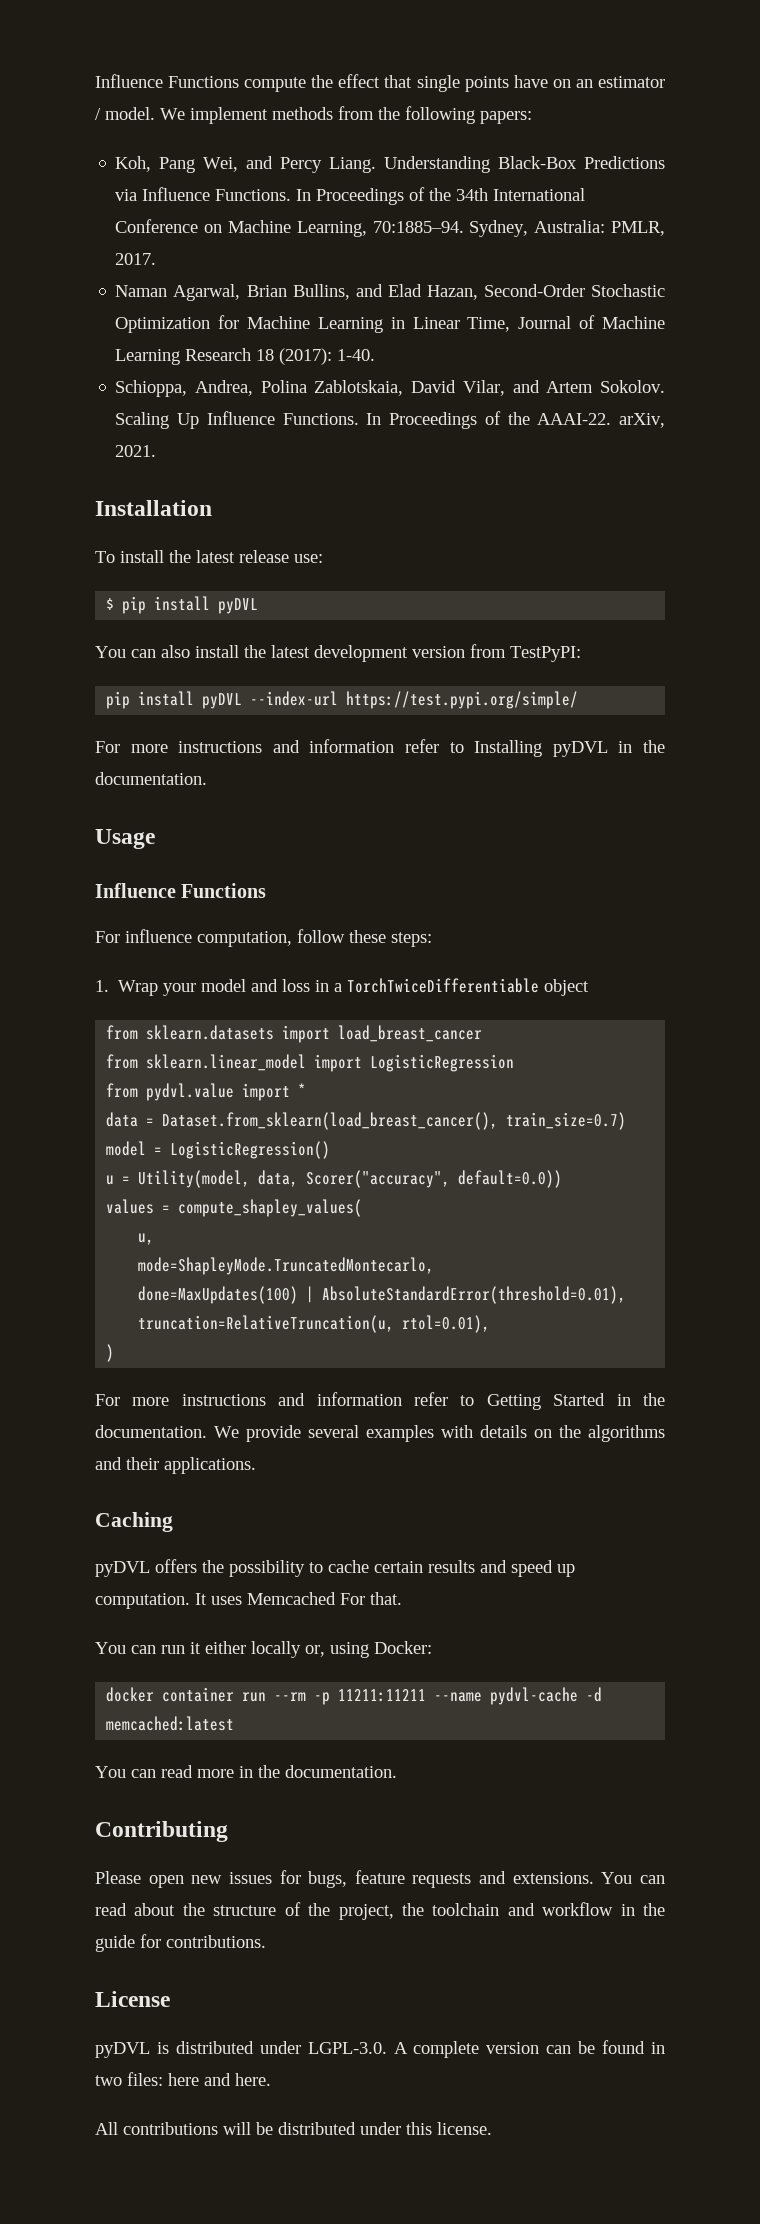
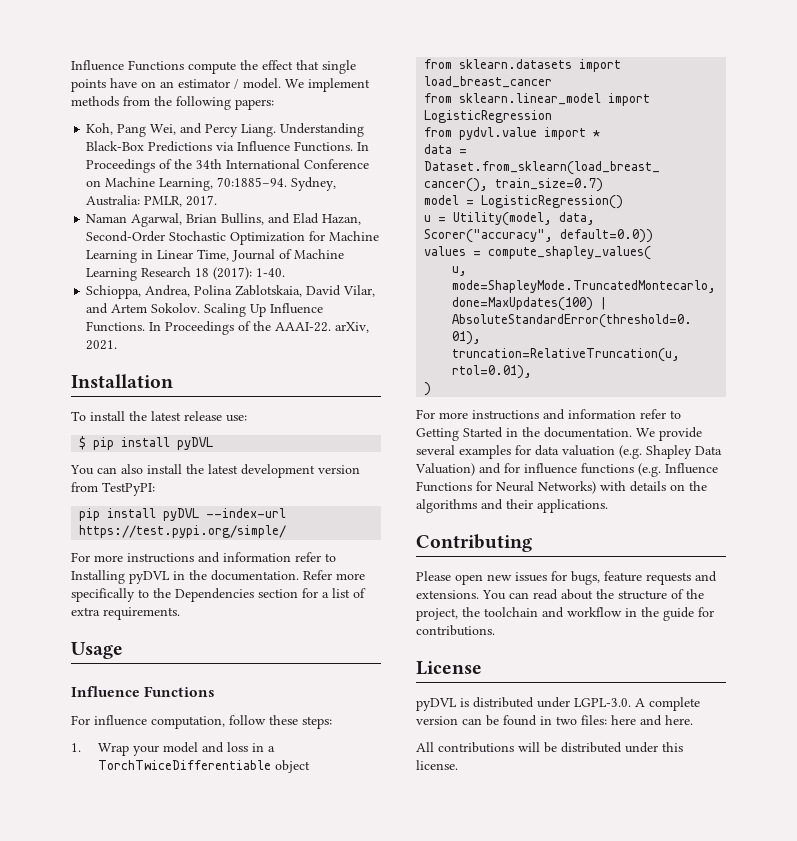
(207, 778) none -> [303,570,365,580] [71,588,366,602] [71,607,180,620] Refer more specifically to the Dependencies section for a list of extra requirements.
(434, 1433) none -> [515,445,722,459] [415,463,718,477] [416,481,596,494] for data valuation (e.g. Shapley Data Valuation) and for influence functions (e.g. Influence Functions for Neural Networks)
[95,1512,173,1532] [95,1559,575,1577] [95,1592,402,1609] [95,1641,432,1658] [106,1687,603,1705] [106,1716,235,1731] [95,1765,397,1778] // Caching // pyDVL offers the possibility to cache certain results and speed up computation. It uses Memcached For that. // You can run it either locally or, using Docker: // docker container run --rm -p 11211:11211 --name pydvl-cache -d memcached:latest // You can read more in the documentation. -> (608, 506) none

